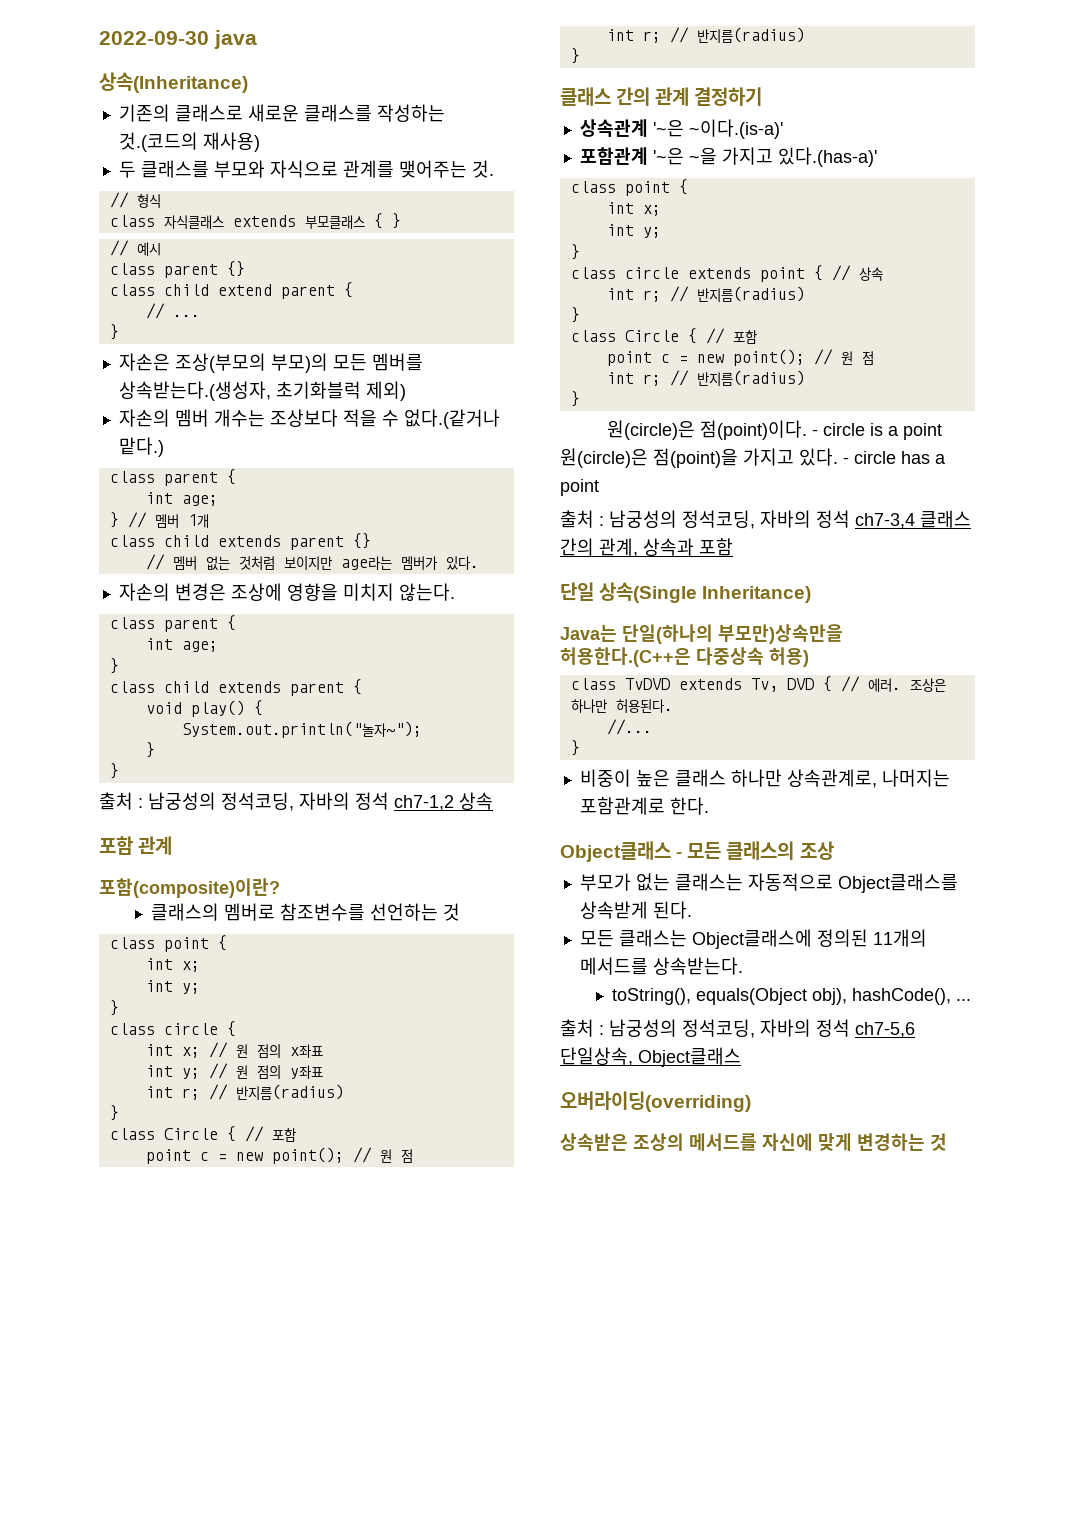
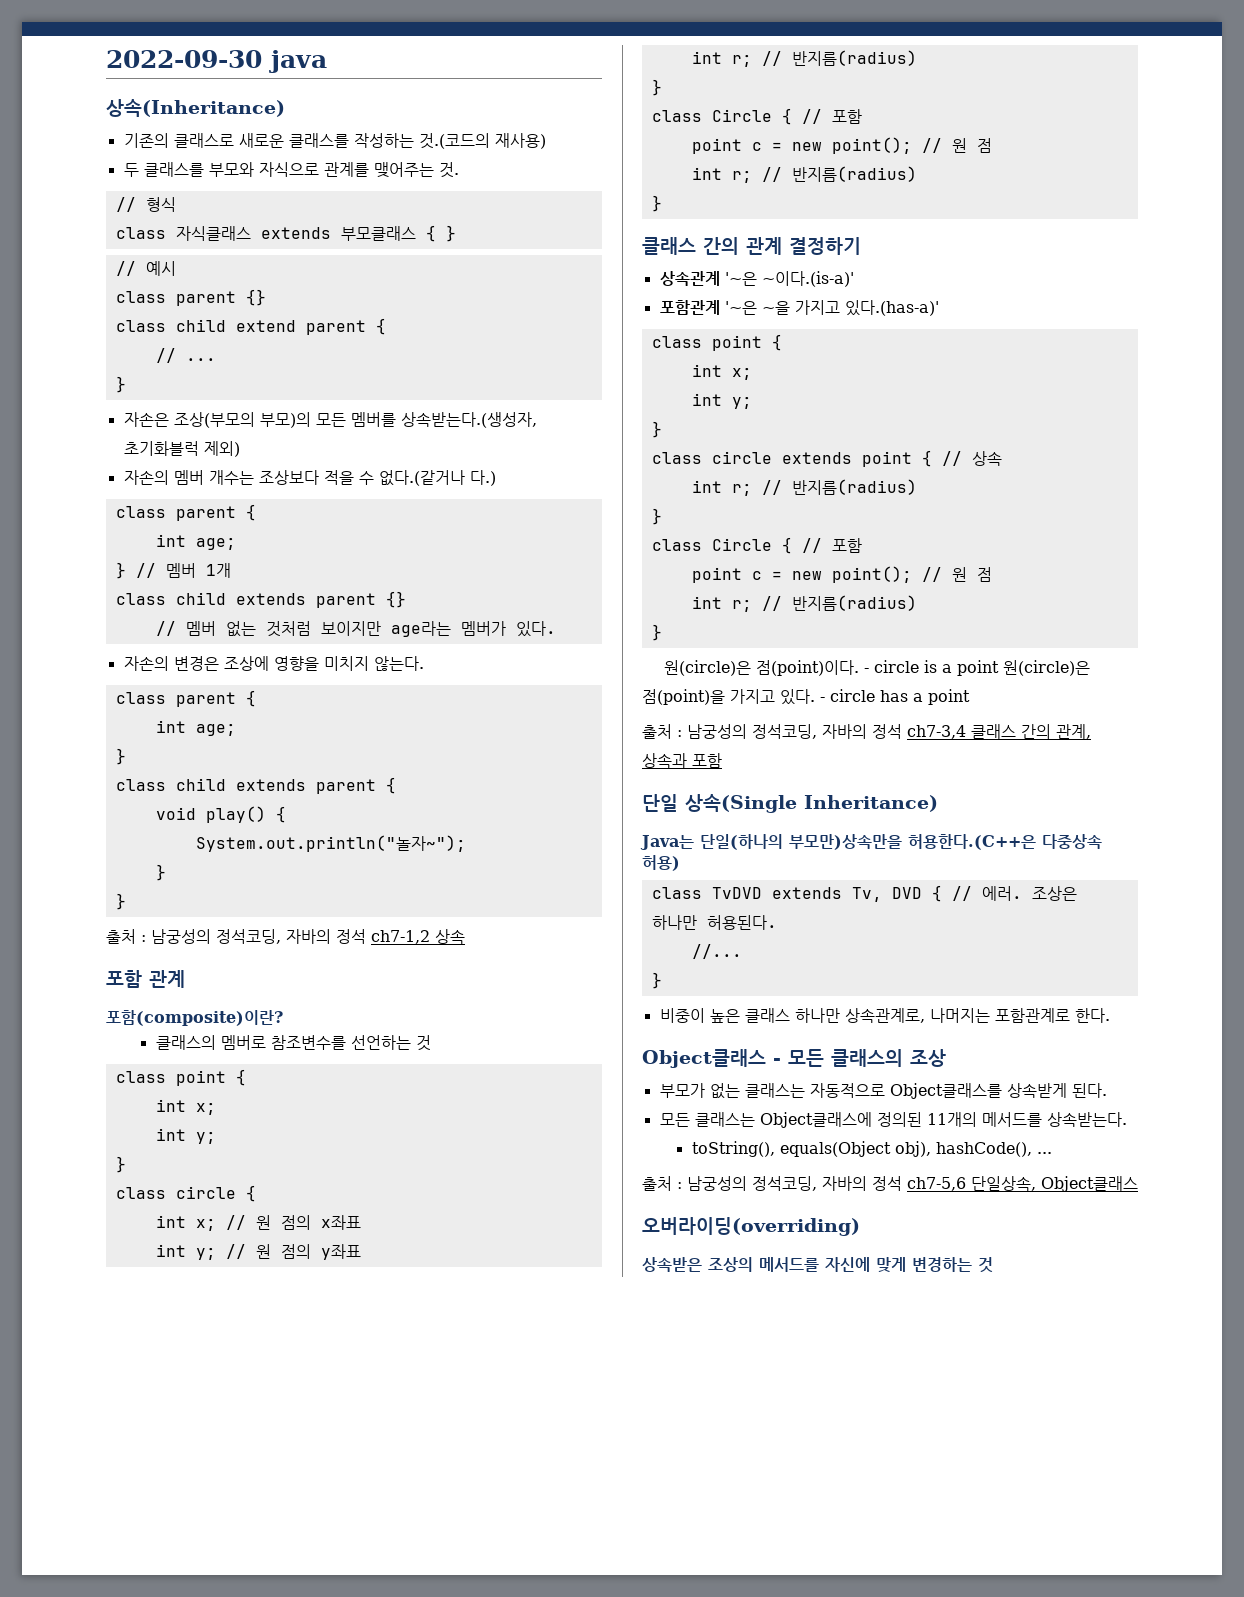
[118,437,164,457] 맡다.) -> [469,470,496,486] 다.)

